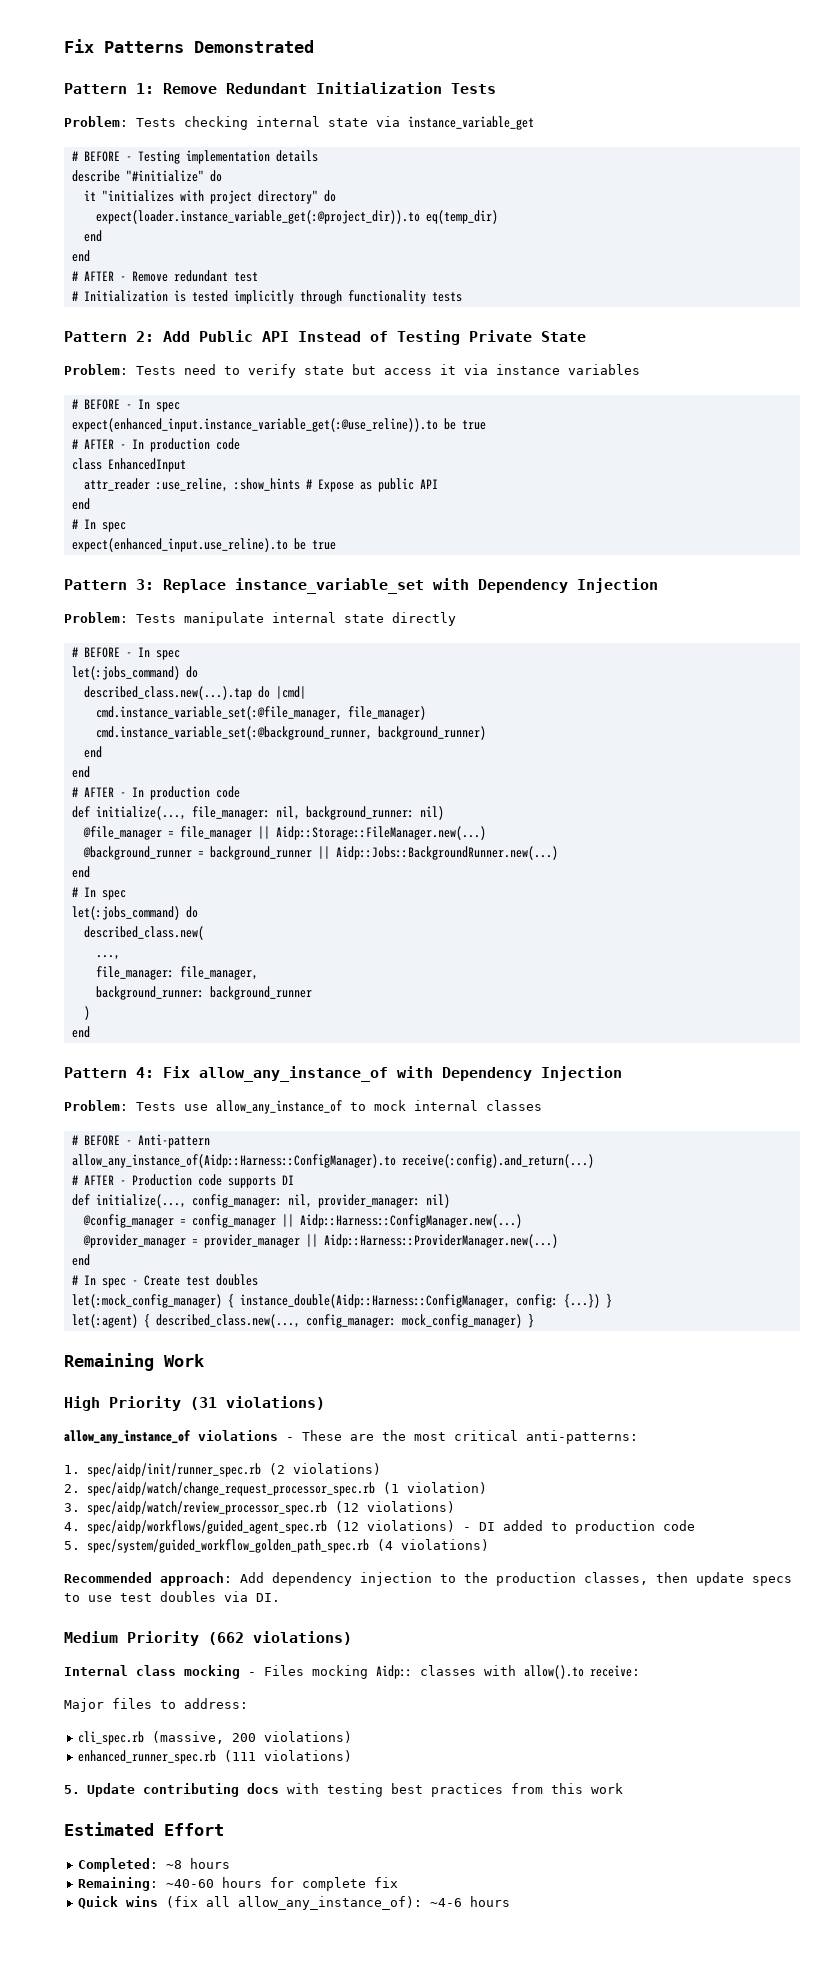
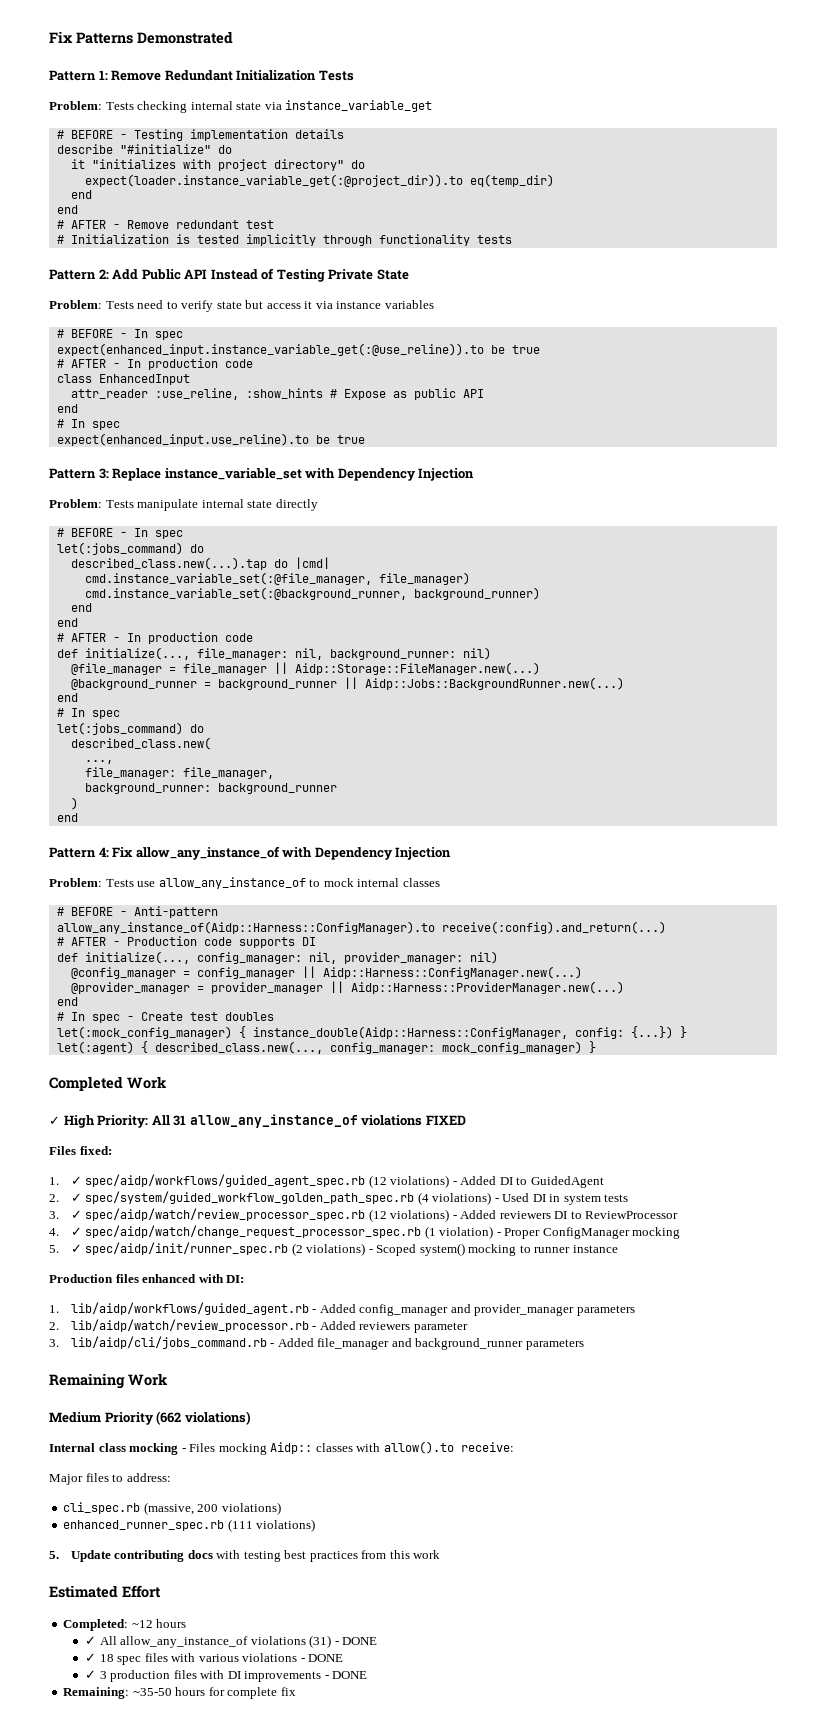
[64,1353,204,1371] [64,1396,325,1411] [64,1430,638,1444] [64,1463,381,1477] [64,1482,487,1496] [64,1501,455,1515] [64,1520,695,1534] [64,1539,489,1553] [64,1572,792,1586] [64,1591,280,1602] Remaining Work // High Priority (31 violations) // allow_any_instance_of violations - These are the most critical anti-patterns: // 1. spec/aidp/init/runner_spec.rb (2 violations) // 2. spec/aidp/watch/change_request_processor_spec.rb (1 violation) // 3. spec/aidp/watch/review_processor_spec.rb (12 violations) // 4. spec/aidp/workflows/guided_agent_spec.rb (12 violations) - DI added to production code // 5. spec/system/guided_workflow_golden_path_spec.rb (4 violations) // Recommended approach: Add dependency injection to the production classes, then update specs to use test doubles via DI. -> [49,1076,167,1091] [49,1114,466,1128] [49,1146,112,1155] [49,1174,604,1188] [49,1191,629,1205] [49,1208,679,1222] [49,1225,681,1239] [49,1242,618,1256] [49,1274,245,1283] [49,1302,635,1316] [49,1319,468,1333] [49,1336,584,1350] [49,1373,168,1389] Completed Work // ✓ High Priority: All 31 allow_any_instance_of violations FIXED // Files fixed: // 1. ✓ spec/aidp/workflows/guided_agent_spec.rb (12 violations) - Added DI to GuidedAgent // 2. ✓ spec/system/guided_workflow_golden_path_spec.rb (4 violations) - Used DI in system tests // 3. ✓ spec/aidp/watch/review_processor_spec.rb (12 violations) - Added reviewers DI to ReviewProcessor // 4. ✓ spec/aidp/watch/change_request_processor_spec.rb (1 violation) - Proper ConfigManager mocking // 5. ✓ spec/aidp/init/runner_spec.rb (2 violations) - Scoped system() mocking to runner instance // Production files enhanced with DI: // 1. lib/aidp/workflows/guided_agent.rb - Added config_manager and provider_manager parameters // 2. lib/aidp/watch/review_processor.rb - Added reviewers parameter // 3. lib/aidp/cli/jobs_command.rb - Added file_manager and background_runner parameters // Remaining Work
[166,1858,231,1869] ~8 hours -> [131,1619,187,1628] [85,1635,378,1648] [85,1653,344,1665] [85,1670,368,1682] ~12 hours // ✓ All allow_any_instance_of violations (31) - DONE // ✓ 18 spec files with various violations - DONE // ✓ 3 production files with DI improvements - DONE
[166,1879,215,1888] ~40-60 -> [132,1688,172,1696] ~35-50
[78,1896,511,1910] // Quick wins (fix all allow_any_instance_of): ~4-6 hours -> (296, 1691) none

